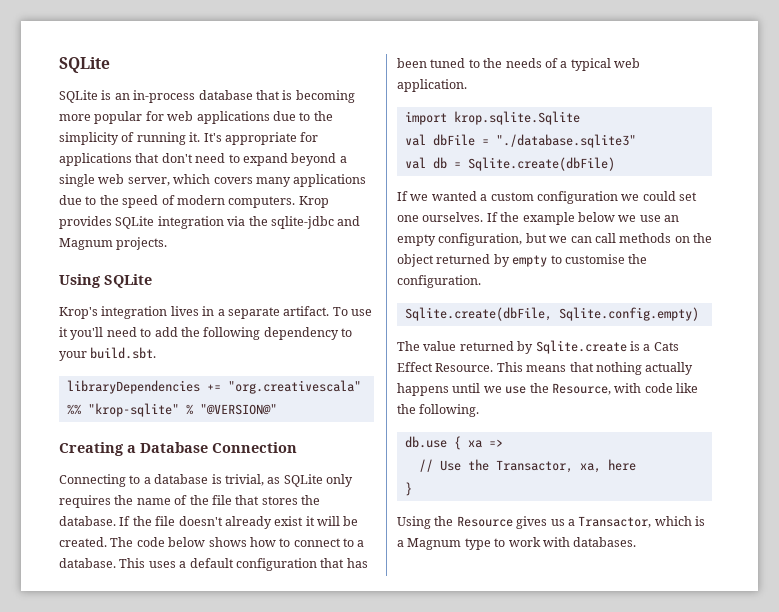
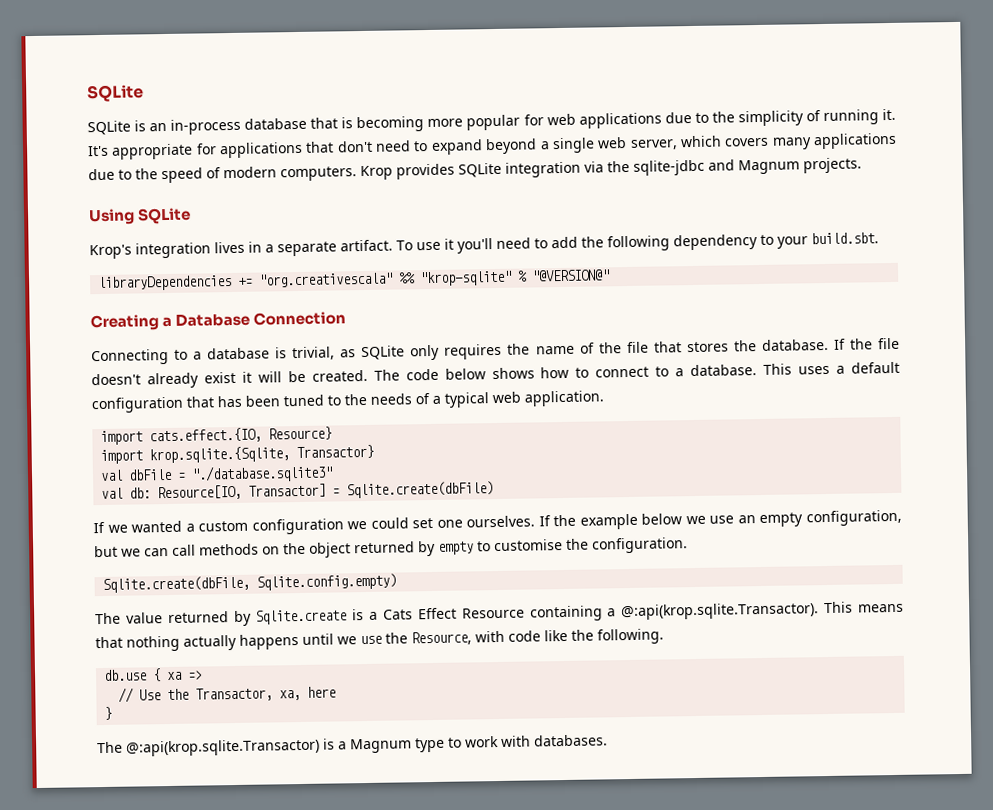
[453,111,580,125] krop.sqlite.Sqlite -> [149,426,333,444] [100,444,375,465] cats.effect.{IO, Resource} // import krop.sqlite.{Sqlite, Transactor}
[432,157,447,169] db -> [129,483,327,501] db: Resource[IO, Transactor]
[435,363,494,372] Resource. -> [461,602,820,622] Resource containing a @:api(krop.sqlite.Transactor).
[397,516,692,529] Using the Resource gives us a Transactor, which -> [97,738,320,757] The @:api(krop.sqlite.Transactor)

